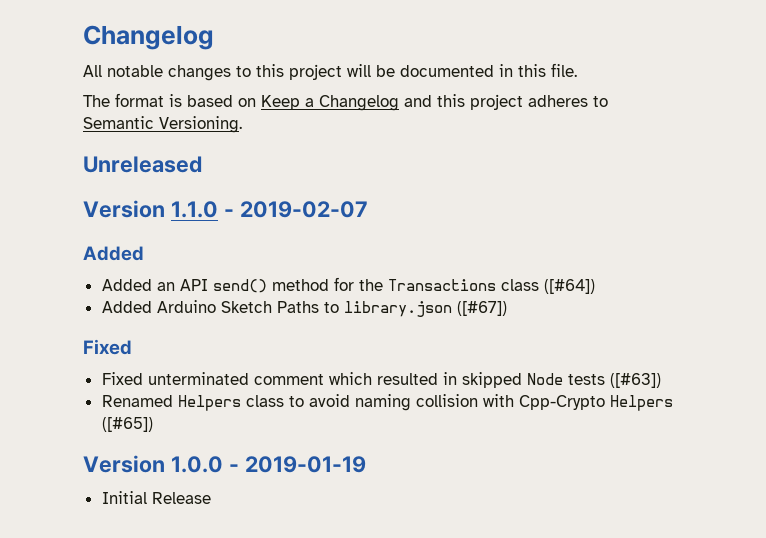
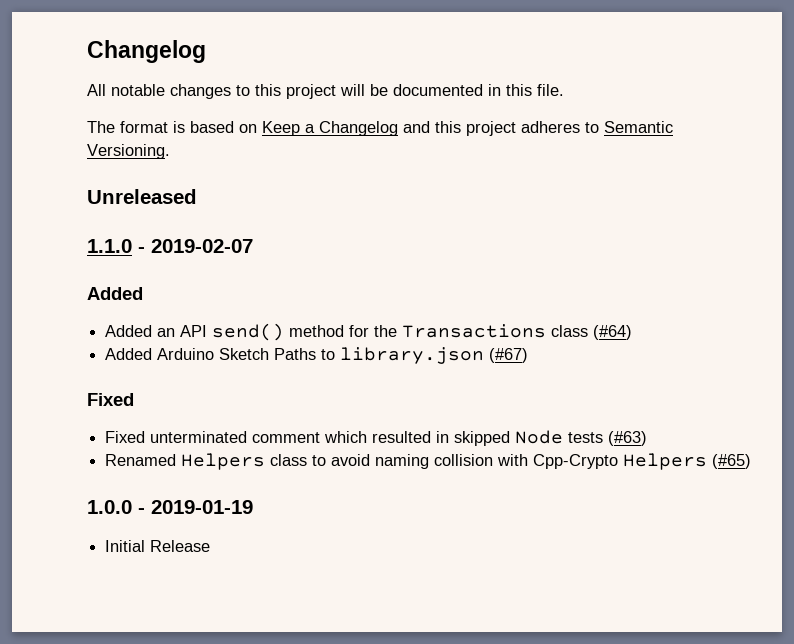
[83,200,165,218] Version -> (197, 196) none
[543,279,595,294] ([#64]) -> [593,325,633,340] (#64)
[456,301,507,316] ([#67]) -> [489,348,529,363] (#67)
[609,373,661,388] ([#63]) -> [608,431,648,446] (#63)
[101,417,153,432] [83,455,165,473] ([#65]) // Version -> [712,454,752,469] (#65) //

